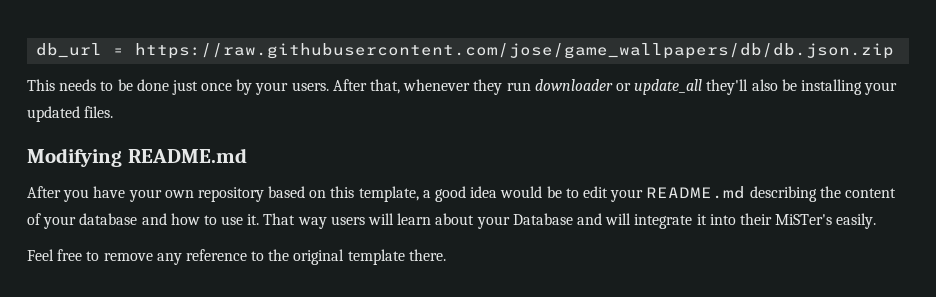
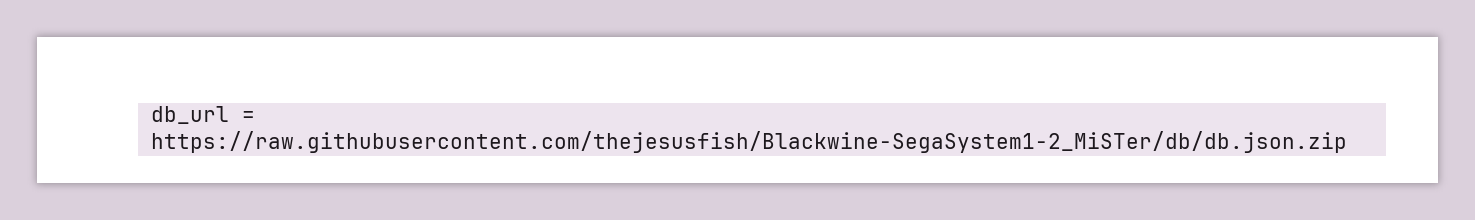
[135,43,895,59] [27,79,898,95] [27,106,114,122] [27,148,247,167] [27,186,896,202] [27,213,877,229] [27,249,446,265] https://raw.githubusercontent.com/jose/game_wallpapers/db/db.json.zip // This needs to be done just once by your users. After that, whenever they run downloader or update_all they'll also be installing your updated files. // Modifying README.md // After you have your own repository based on this template, a good idea would be to edit your README.md describing the content of your database and how to use it. That way users will learn about your Database and will integrate it into their MiSTer's easily. // Feel free to remove any reference to the original template there. -> [150,131,1347,153] https://raw.githubusercontent.com/thejesusfish/Blackwine-SegaSystem1-2_MiSTer/db/db.json.zip

